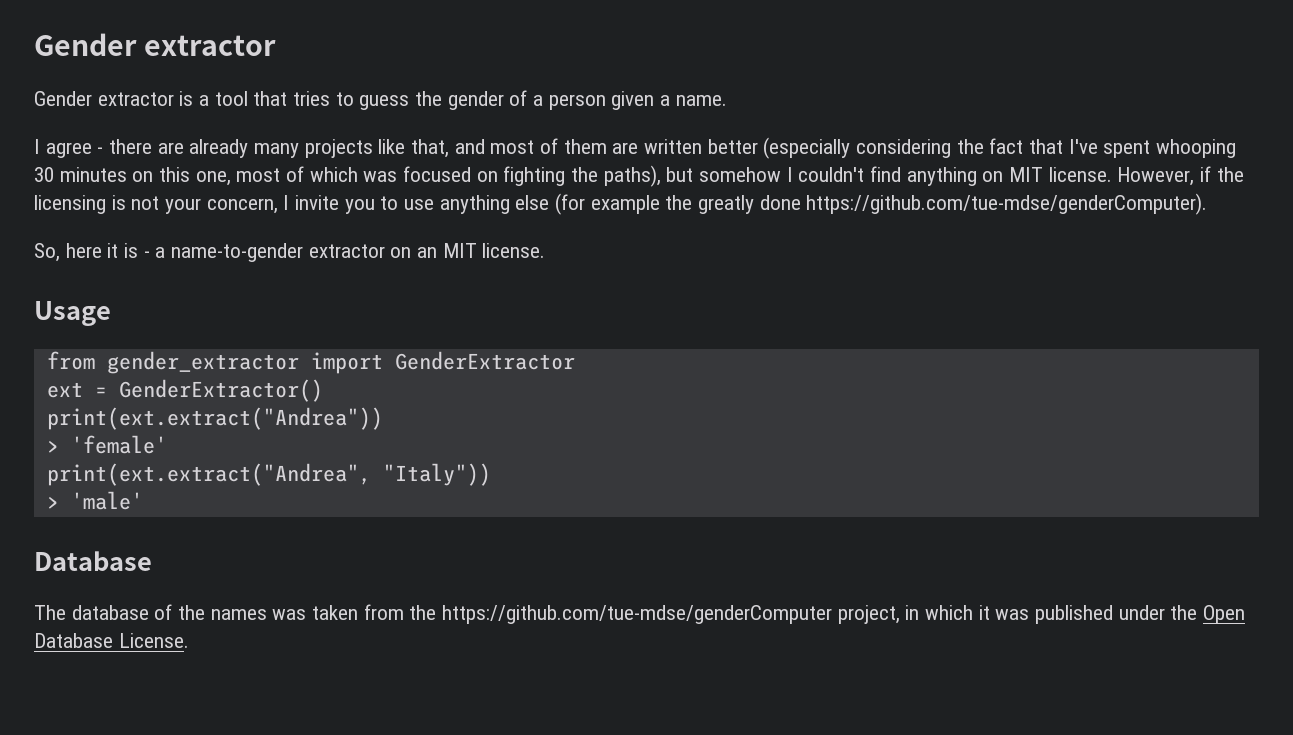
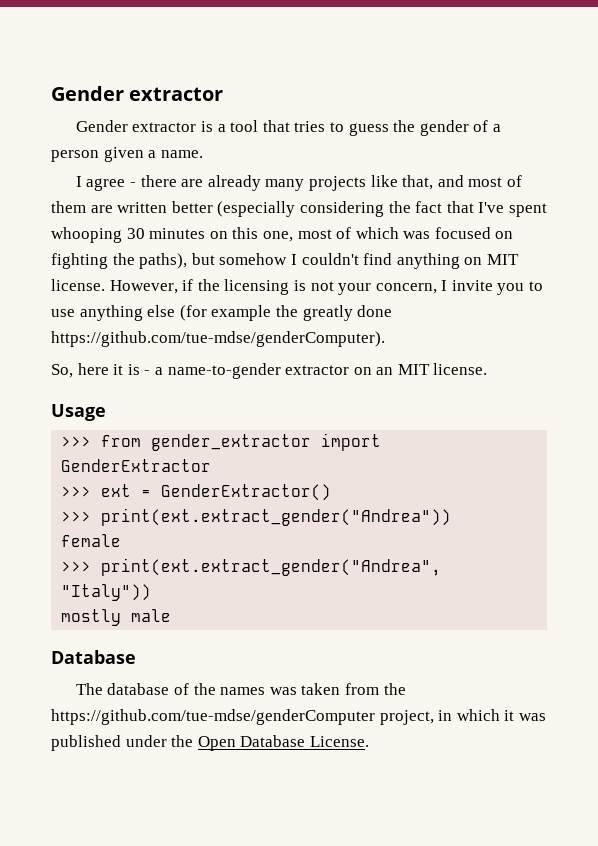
(111, 313) none -> [61,436,92,447] >>>
(575, 360) none -> [61,486,92,497] >>>
[46,407,383,430] [46,435,167,454] [46,463,371,486] print(ext.extract("Andrea")) // > 'female' // print(ext.extract("Andrea", -> [61,508,452,526] [61,534,122,547] [61,558,442,576] >>> print(ext.extract_gender("Andrea")) // female // >>> print(ext.extract_gender("Andrea",
[46,491,143,510] > 'male' -> [61,609,172,626] mostly male

